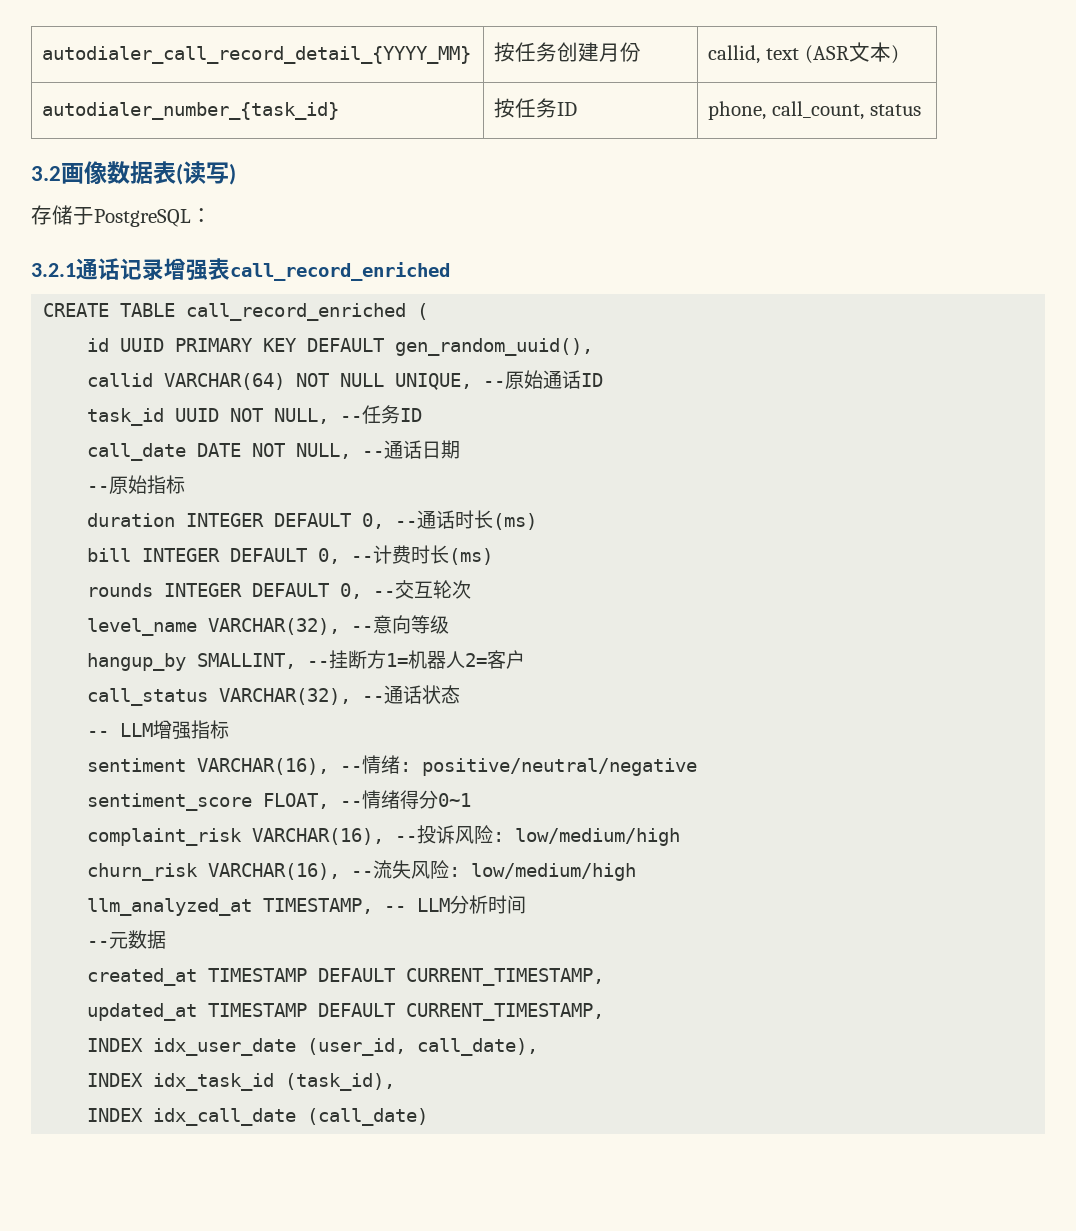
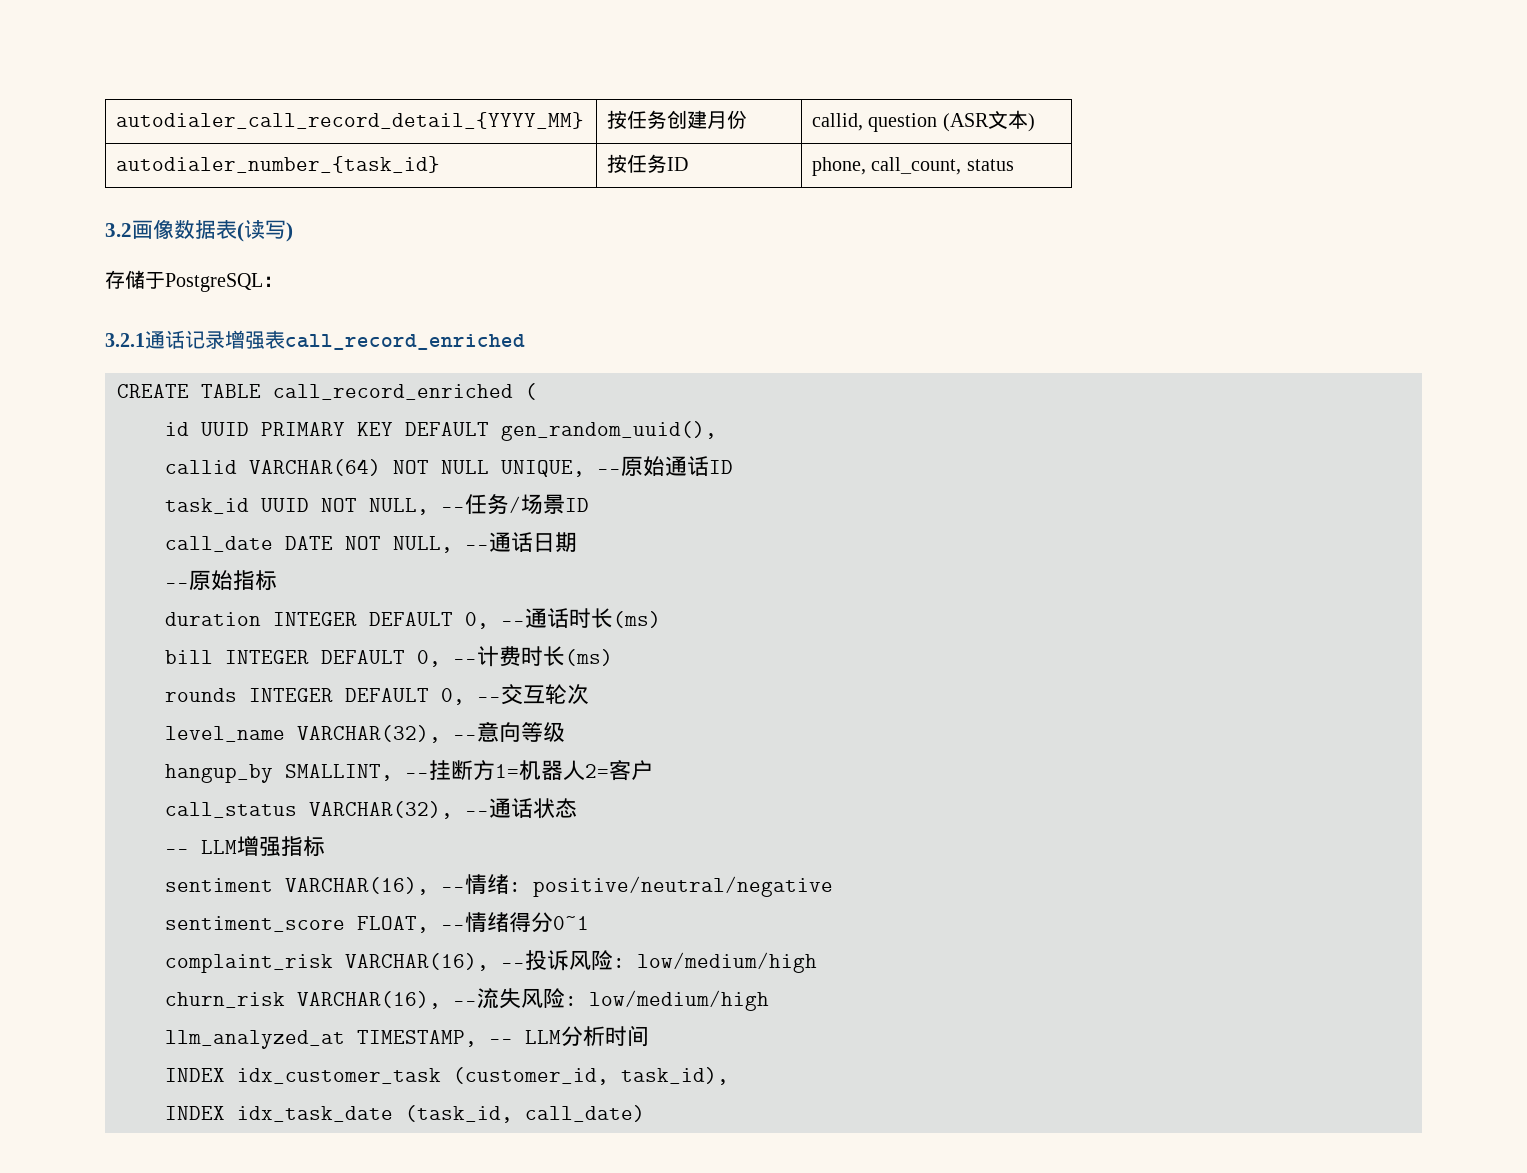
[765,48,799,60] text -> [868,113,938,132] question
(401, 414) none -> [509,494,565,514] /场景
[87,930,167,949] [87,968,605,986] [87,1003,605,1021] [87,1038,539,1056] [87,1073,396,1091] [87,1108,429,1126] --元数据 // created_at TIMESTAMP DEFAULT CURRENT_TIMESTAMP, // updated_at TIMESTAMP DEFAULT CURRENT_TIMESTAMP, // INDEX idx_user_date (user_id, call_date), // INDEX idx_task_id (task_id), // INDEX idx_call_date (call_date) -> [165,1067,729,1085] [165,1105,645,1123] INDEX idx_customer_task (customer_id, task_id), // INDEX idx_task_date (task_id, call_date)

